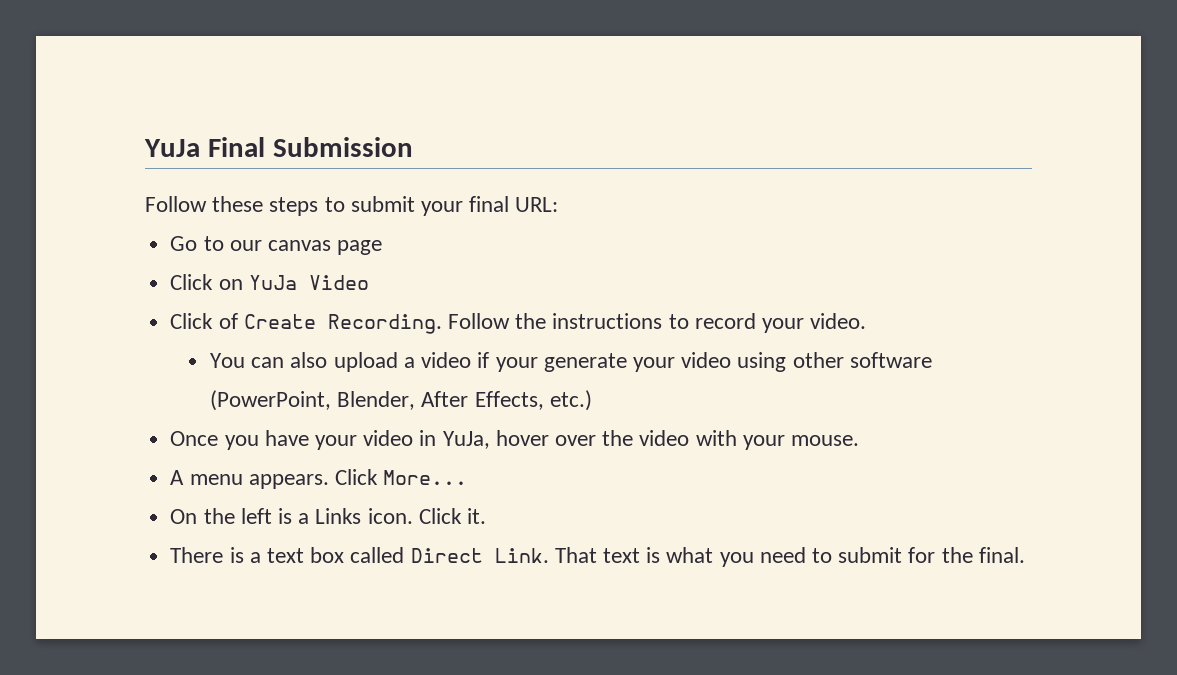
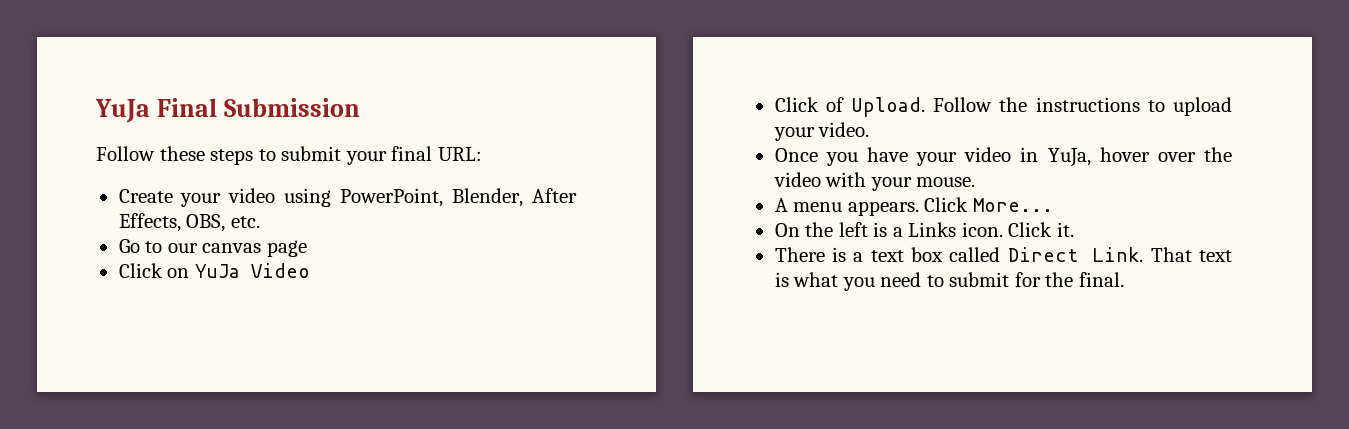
(559, 204) none -> [118,188,577,207] [118,213,260,232] // Create your video using PowerPoint, Blender, After Effects, OBS, etc.
[243,314,442,334] Create Recording. -> [850,97,925,117] Upload.
[694,313,756,329] record -> [1173,97,1232,116] upload
[210,352,932,372] [210,390,592,411] // You can also upload a video if your generate your video using other software (PowerPoint, Blender, After Effects, etc.) -> (870, 129) none

